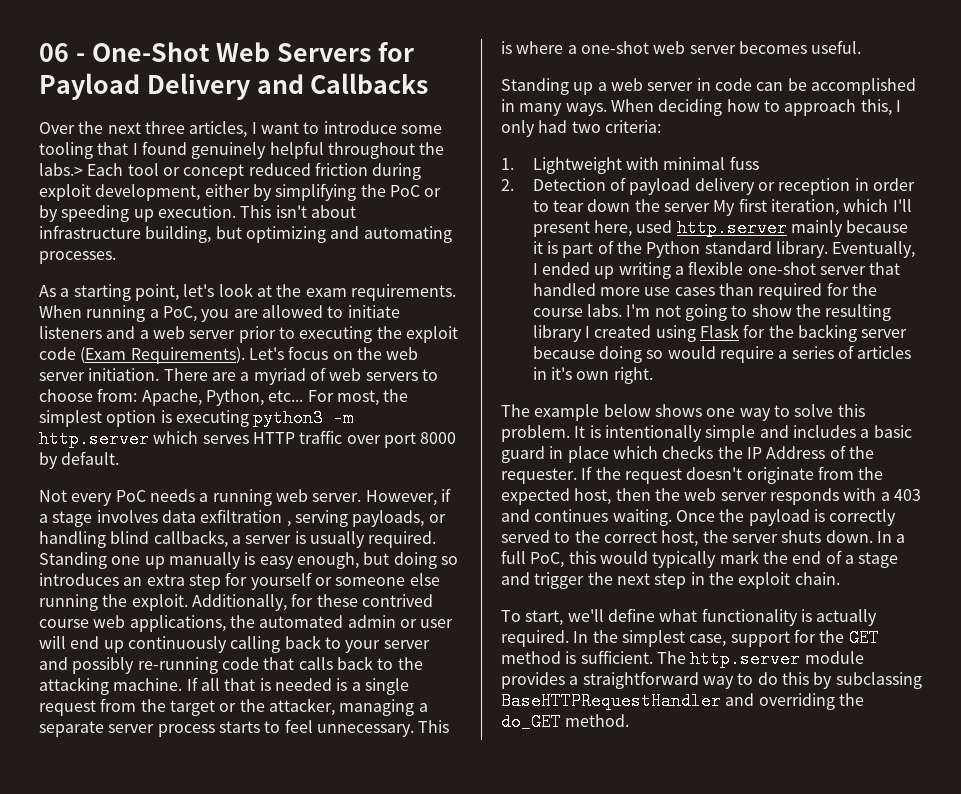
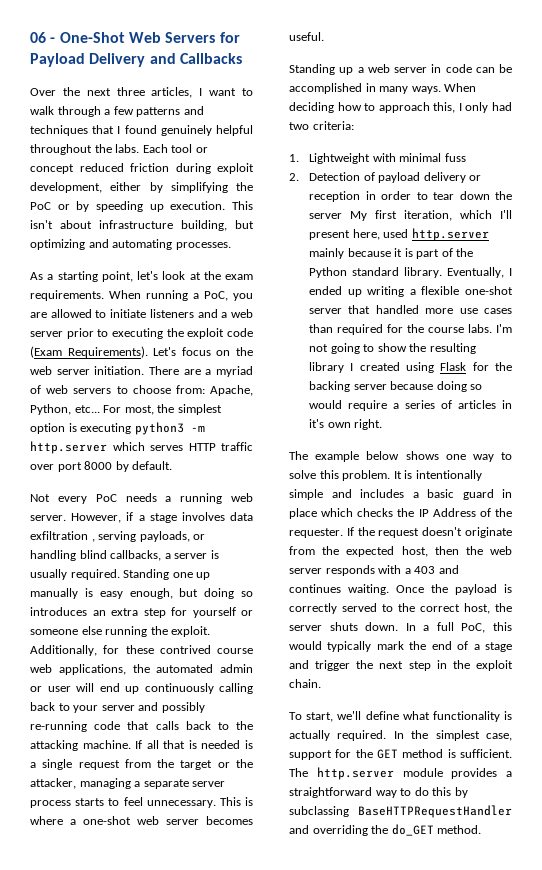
[323,121,442,134] [39,142,93,159] introduce some tooling -> [30,106,204,117] [30,125,88,136] walk through a few patterns and techniques
[39,163,83,176] labs.> -> [115,144,140,153] labs.

